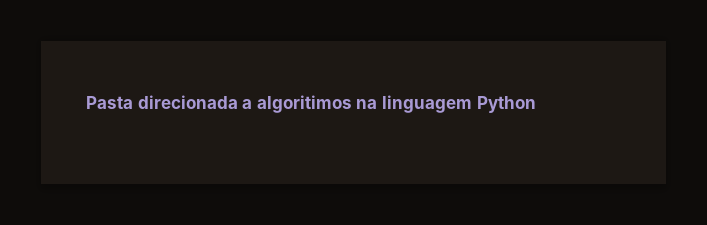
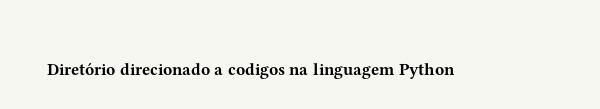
[86,95,352,113] Pasta direcionada a algoritimos -> [47,63,285,79] Diretório direcionado a codigos

